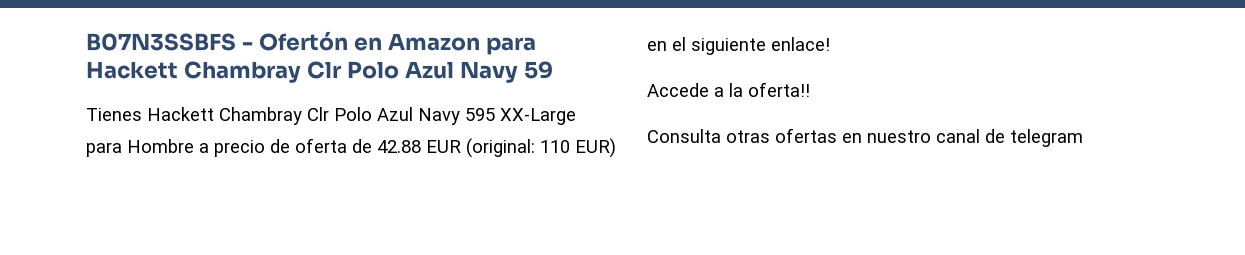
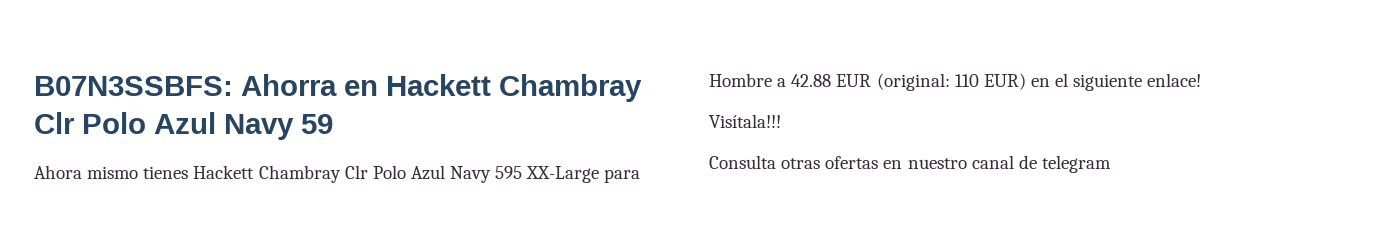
[86,31,536,55] B07N3SSBFS - Ofertón en Amazon para -> [34,74,378,96] B07N3SSBFS: Ahorra en
[86,108,142,121] Tienes -> [34,165,189,179] Ahora mismo tienes
[214,138,372,157] precio de oferta de -> (787, 82) none
[647,82,810,97] Accede a la oferta!! -> [709,114,781,128] Visítala!!!

